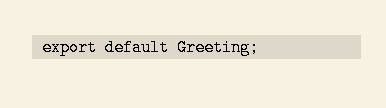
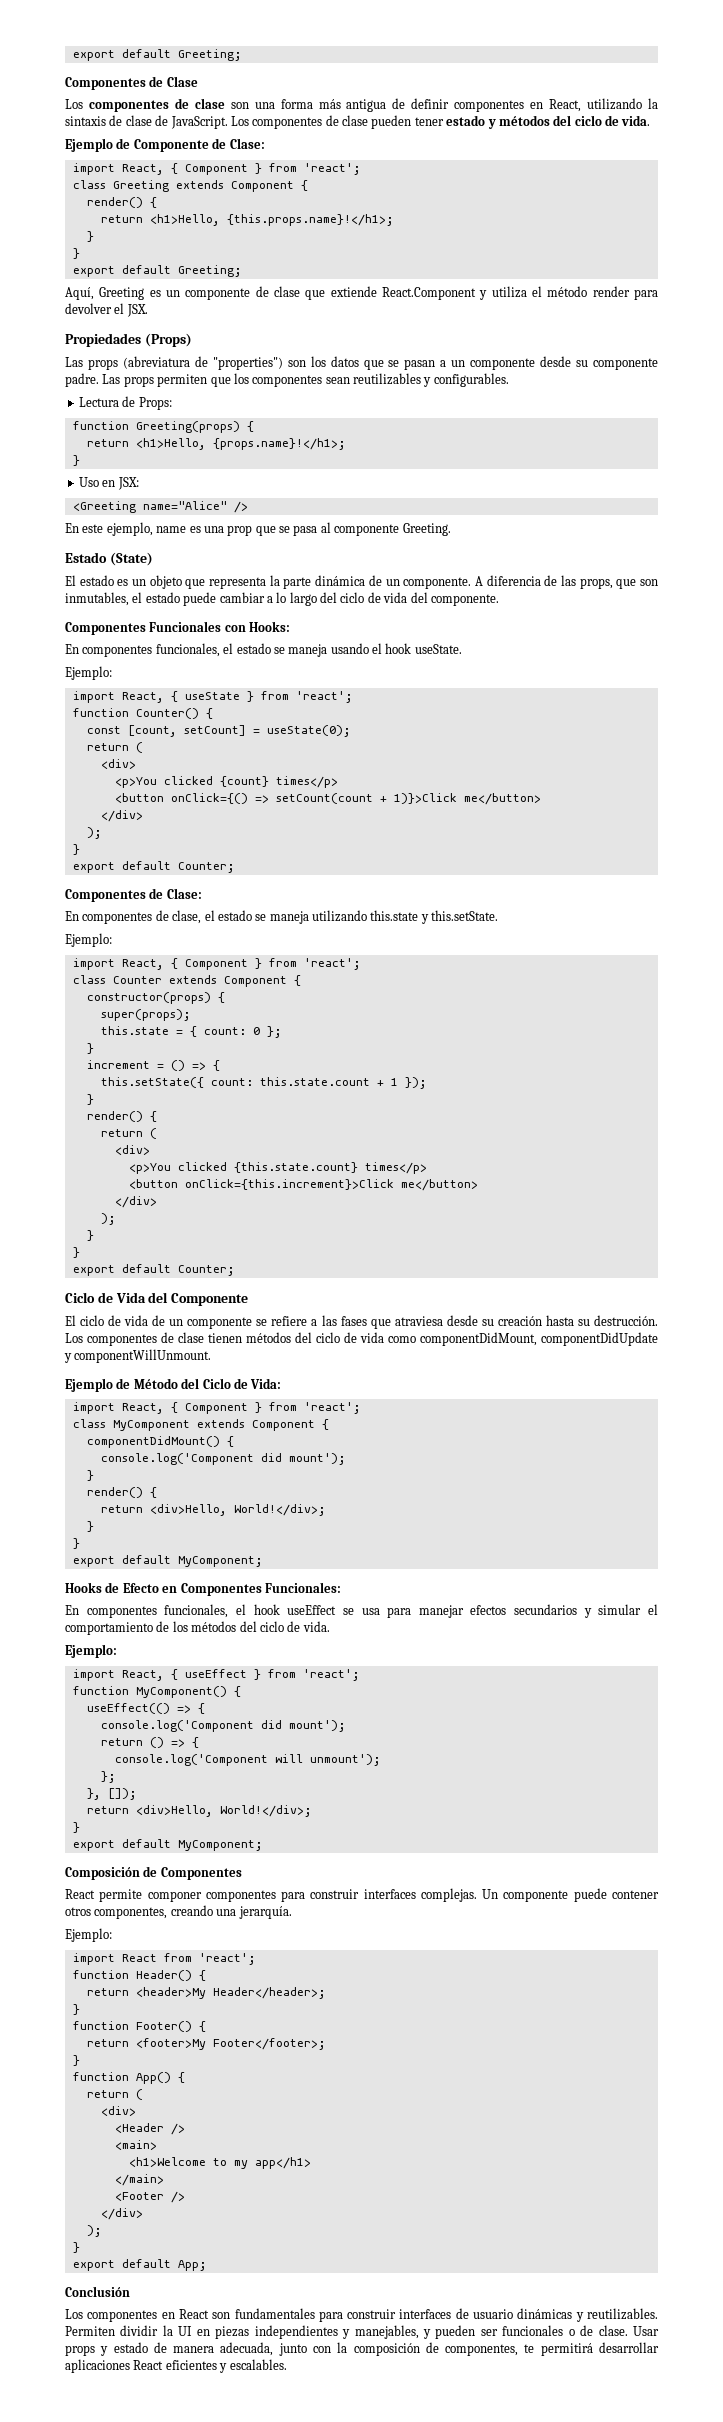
[41,39,259,56] export default Greeting; -> [72,49,242,61] [65,76,198,90] [65,98,658,112] [65,115,651,129] [65,138,265,152] [72,163,361,175] [72,180,308,192] [86,197,157,208] [100,214,394,226] [86,231,94,242] [72,248,80,259] [72,265,242,277] [65,286,658,300] [65,303,148,317] [65,333,192,347] [65,356,658,370] [65,373,509,387] [78,396,172,410] [72,421,254,433] [86,438,346,450] [72,455,80,466] [78,477,139,490] [72,501,248,513] [65,522,451,536] [65,552,153,566] [65,575,658,589] [65,592,499,606] [65,621,291,635] [65,643,462,657] [65,666,112,680] [72,691,353,703] [72,708,213,719] [86,725,351,737] [86,742,143,753] [100,759,136,769] [114,776,338,788] [114,793,541,805] [100,810,143,822] [86,827,102,839] [72,844,80,855] [72,861,235,873] [65,888,202,902] [65,910,499,924] [65,933,112,947] [72,958,361,970] [72,975,301,987] [86,992,225,1004] [100,1009,191,1021] [100,1026,282,1038] [86,1043,94,1054] [86,1060,220,1071] [100,1077,427,1089] [86,1094,94,1105] [86,1111,157,1122] [100,1128,157,1139] [114,1145,150,1155] [128,1162,427,1174] [128,1179,478,1191] [114,1196,157,1208] [100,1213,116,1225] [86,1230,94,1241] [72,1247,80,1258] [72,1264,235,1276] [65,1292,249,1306] [65,1315,658,1329] [65,1332,658,1346] [64,1349,212,1363] [65,1378,282,1392] [72,1402,361,1414] [72,1419,329,1431] [86,1436,234,1448] [100,1453,346,1465] [86,1470,94,1481] [86,1487,157,1498] [100,1504,326,1516] [86,1521,94,1532] [72,1538,80,1549] [72,1555,263,1567] [65,1582,341,1596] [65,1604,658,1618] [65,1621,330,1635] [65,1644,117,1658] [72,1669,360,1681] [72,1686,241,1698] [86,1703,205,1714] [100,1720,346,1732] [100,1737,199,1748] [114,1754,381,1766] [100,1771,116,1783] [86,1788,137,1800] [86,1805,312,1817] [72,1822,80,1833] [72,1839,263,1851] [65,1866,242,1880] [65,1888,659,1902] [65,1905,292,1919] [65,1928,112,1942] [72,1953,256,1965] [72,1970,206,1981] [86,1987,326,1999] [72,2004,80,2015] [72,2021,206,2032] [86,2038,326,2050] [72,2055,80,2066] [72,2072,185,2084] [86,2089,143,2100] [100,2106,136,2116] [114,2123,185,2135] [114,2140,157,2150] [128,2157,311,2169] [114,2174,164,2186] [114,2191,185,2203] [100,2208,143,2220] [86,2225,102,2237] [72,2242,80,2253] [72,2259,207,2271] [65,2286,130,2297] [65,2308,659,2322] [65,2325,659,2339] [65,2342,659,2356] [65,2359,287,2373] export default Greeting; // Componentes de Clase // Los componentes de clase son una forma más antigua de definir componentes en React, utilizando la sintaxis de clase de JavaScript. Los componentes de clase pueden tener estado y métodos del ciclo de vida. // Ejemplo de Componente de Clase: // import React, { Component } from 'react'; // class Greeting extends Component { // render() { // return <h1>Hello, {this.props.name}!</h1>; // } // } // export default Greeting; // Aquí, Greeting es un componente de clase que extiende React.Component y utiliza el método render para devolver el JSX. // Propiedades (Props) // Las props (abreviatura de "properties") son los datos que se pasan a un componente desde su componente padre. Las props permiten que los componentes sean reutilizables y configurables. // Lectura de Props: // function Greeting(props) { // return <h1>Hello, {props.name}!</h1>; // } // Uso en JSX: // <Greeting name="Alice" /> // En este ejemplo, name es una prop que se pasa al componente Greeting. // Estado (State) // El estado es un objeto que representa la parte dinámica de un componente. A diferencia de las props, que son inmutables, el estado puede cambiar a lo largo del ciclo de vida del componente. // Componentes Funcionales con Hooks: // En componentes funcionales, el estado se maneja usando el hook useState. // Ejemplo: // import React, { useState } from 'react'; // function Counter() { // const [count, setCount] = useState(0); // return ( // <div> // <p>You clicked {count} times</p> // <button onClick={() => setCount(count + 1)}>Click me</button> // </div> // ); // } // export default Counter; // Componentes de Clase: // En componentes de clase, el estado se maneja utilizando this.state y this.setState. // Ejemplo: // import React, { Component } from 'react'; // class Counter extends Component { // constructor(props) { // super(props); // this.state = { count: 0 }; // } // increment = () => { // this.setState({ count: this.state.count + 1 }); // } // render() { // return ( // <div> // <p>You clicked {this.state.count} times</p> // <button onClick={this.increment}>Click me</button> // </div> // ); // } // } // export default Counter; // Ciclo de Vida del Componente // El ciclo de vida de un componente se refiere a las fases que atraviesa desde su creación hasta su destrucción. Los componentes de clase tienen métodos del ciclo de vida como componentDidMount, componentDidUpdate y componentWillUnmount. // Ejemplo de Método del Ciclo de Vida: // import React, { Component } from 'react'; // class MyComponent extends Component { // componentDidMount() { // console.log('Component did mount'); // } // render() { // return <div>Hello, World!</div>; // } // } // export default MyComponent; // Hooks de Efecto en Componentes Funcionales: // En componentes funcionales, el hook useEffect se usa para manejar efectos secundarios y simular el comportamiento de los métodos del ciclo de vida. // Ejemplo: // import React, { useEffect } from 'react'; // function MyComponent() { // useEffect(() => { // console.log('Component did mount'); // return () => { // console.log('Component will unmount'); // }; // }, []); // return <div>Hello, World!</div>; // } // export default MyComponent; // Composición de Componentes // React permite componer componentes para construir interfaces complejas. Un componente puede contener otros componentes, creando una jerarquía. // Ejemplo: // import React from 'react'; // function Header() { // return <header>My Header</header>; // } // function Footer() { // return <footer>My Footer</footer>; // } // function App() { // return ( // <div> // <Header /> // <main> // <h1>Welcome to my app</h1> // </main> // <Footer /> // </div> // ); // } // export default App; // Conclusión // Los componentes en React son fundamentales para construir interfaces de usuario dinámicas y reutilizables. Permiten dividir la UI en piezas independientes y manejables, y pueden ser funcionales o de clase. Usar props y estado de manera adecuada, junto con la composición de componentes, te permitirá desarrollar aplicaciones React eficientes y escalables.

